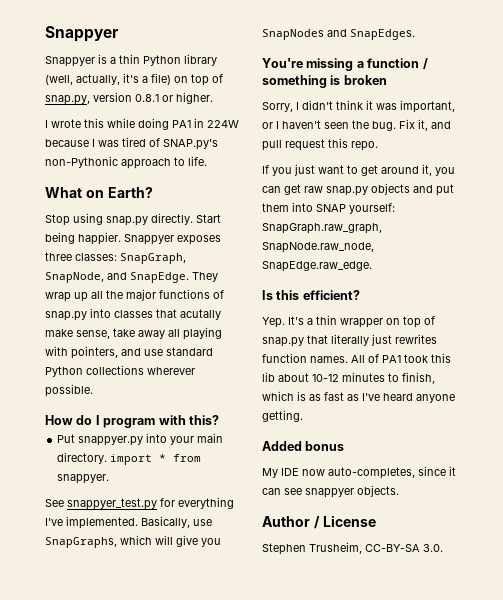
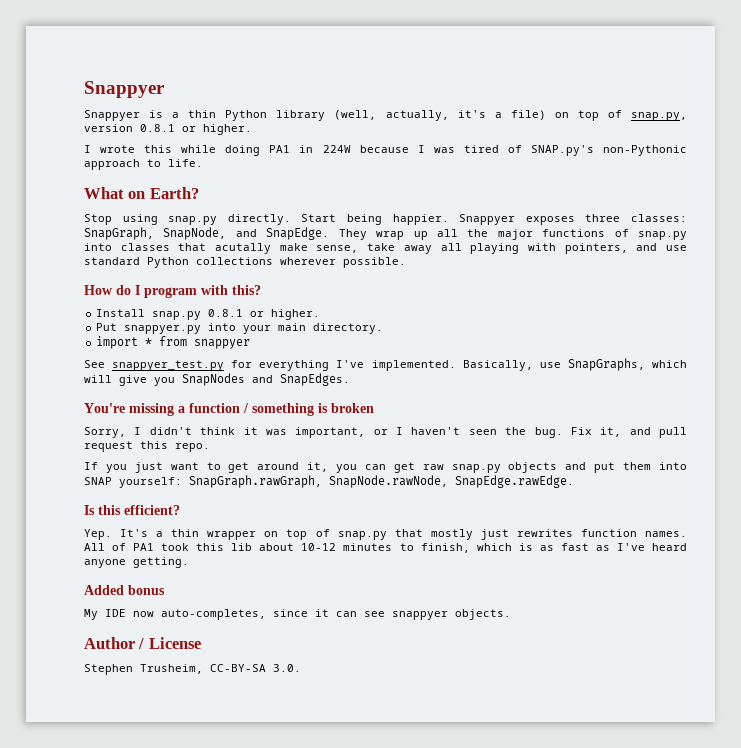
(219, 420) none -> [96,309,321,320] // Install snap.py 0.8.1 or higher.
(108, 458) none -> (384, 328) //
[57,474,110,484] snappyer. -> [194,339,251,349] snappyer
[262,223,382,234] [262,242,374,253] [262,261,372,272] SnapGraph.raw_graph, SnapNode.raw_node, SnapEdge.raw_edge. -> [189,475,574,488] SnapGraph.rawGraph, SnapNode.rawNode, SnapEdge.rawEdge.
[331,334,369,346] literally -> [430,529,473,540] mostly

